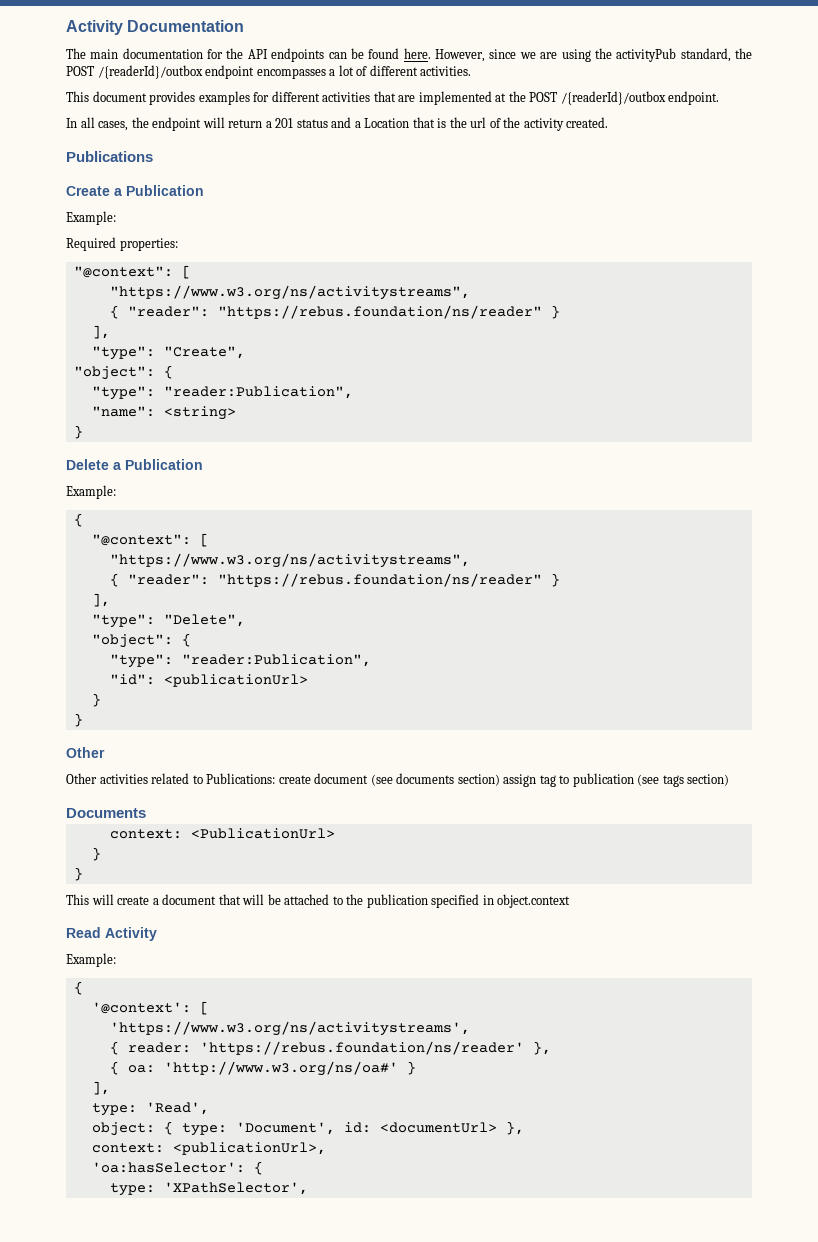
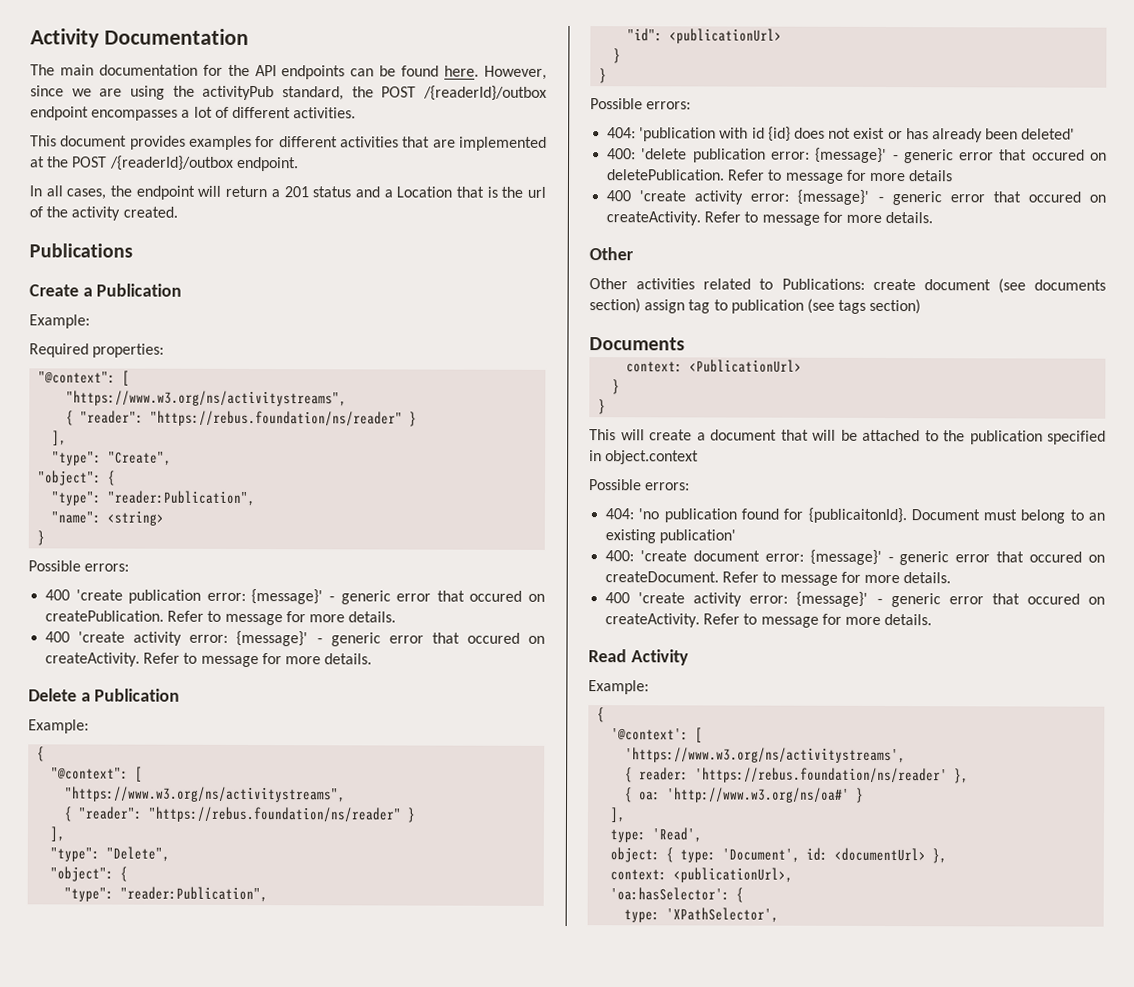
(83, 432) none -> [28,560,130,572] [45,589,545,605] [45,610,397,626] [45,630,545,647] [45,652,373,668] // Possible errors: // 400 'create publication error: {message}' - generic error that occured on createPublication. Refer to message for more details. // 400 'create activity error: {message}' - generic error that occured on createActivity. Refer to message for more details.
(83, 720) none -> [590,98,692,110] [607,126,1076,143] [607,147,1107,164] [606,169,954,184] [606,189,1106,206] [606,211,934,226] // Possible errors: // 404: 'publication with id {id} does not exist or has already been deleted' // 400: 'delete publication error: {message}' - generic error that occured on deletePublication. Refer to message for more details // 400 'create activity error: {message}' - generic error that occured on createActivity. Refer to message for more details.
(571, 901) none -> [589,479,691,491] [605,507,1105,524] [605,529,737,544] [605,549,1105,566] [605,571,952,586] [605,591,1105,608] [605,613,933,628] // Possible errors: // 404: 'no publication found for {publicaitonId}. Document must belong to an existing publication' // 400: 'create document error: {message}' - generic error that occured on createDocument. Refer to message for more details. // 400 'create activity error: {message}' - generic error that occured on createActivity. Refer to message for more details.

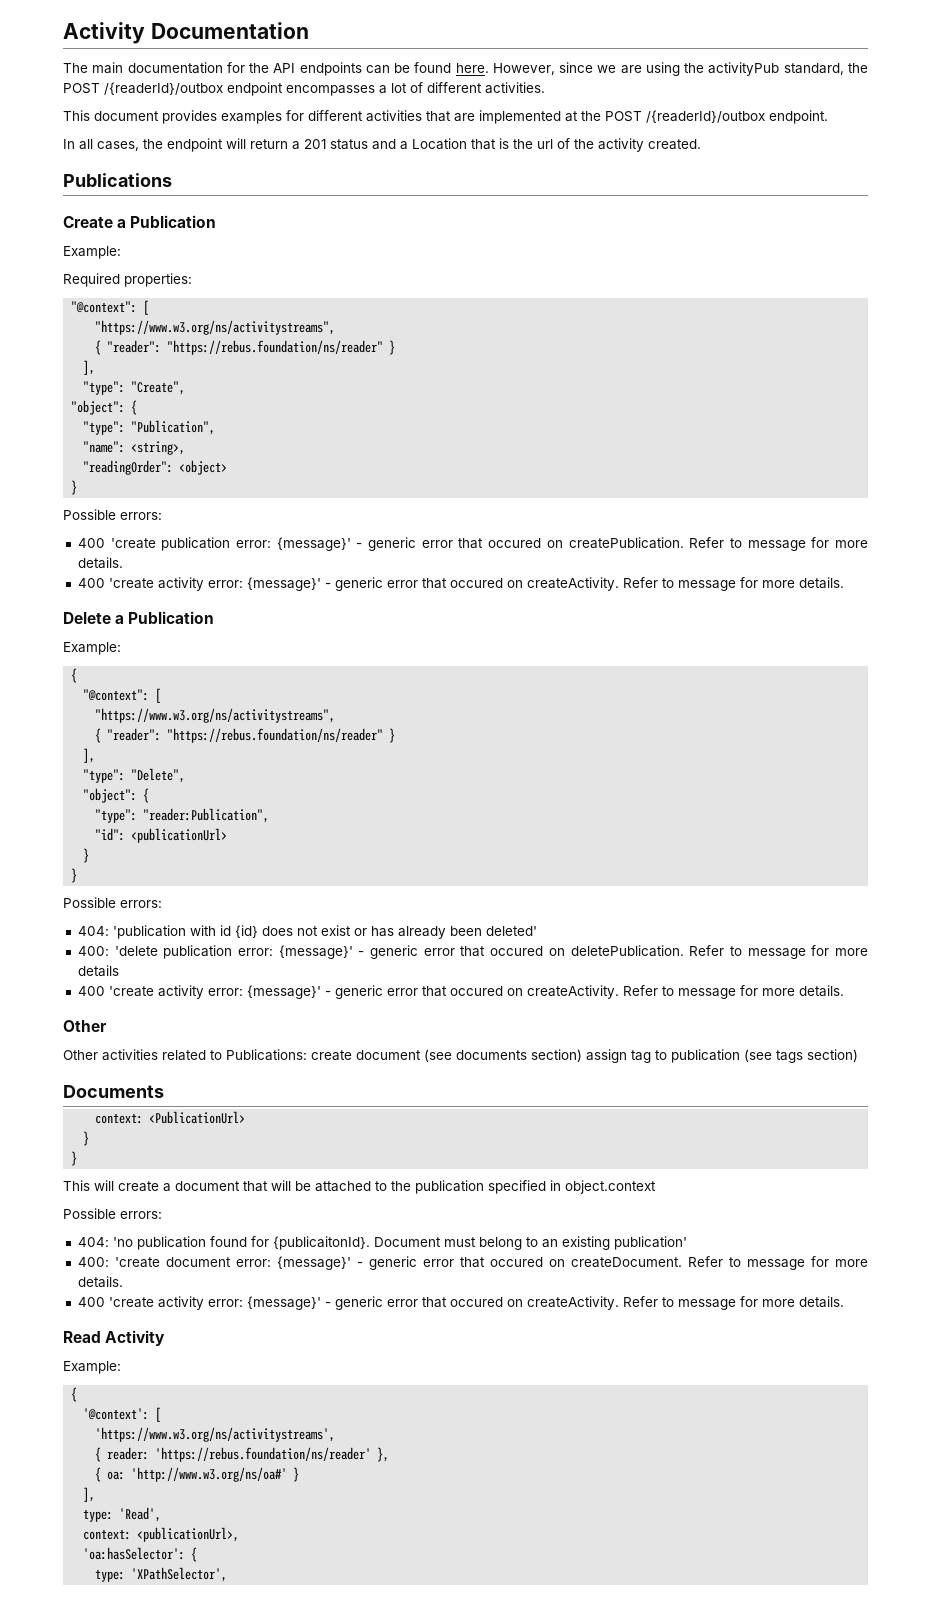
[107,490,257,507] "reader:Publication", -> [131,420,216,435] "Publication",
[107,510,165,526] <string> -> [131,441,186,455] [83,460,228,475] <string>, // "readingOrder": <object>
[610,847,948,864] // object: { type: 'Document', id: <documentUrl> }, -> (162, 1514) none

